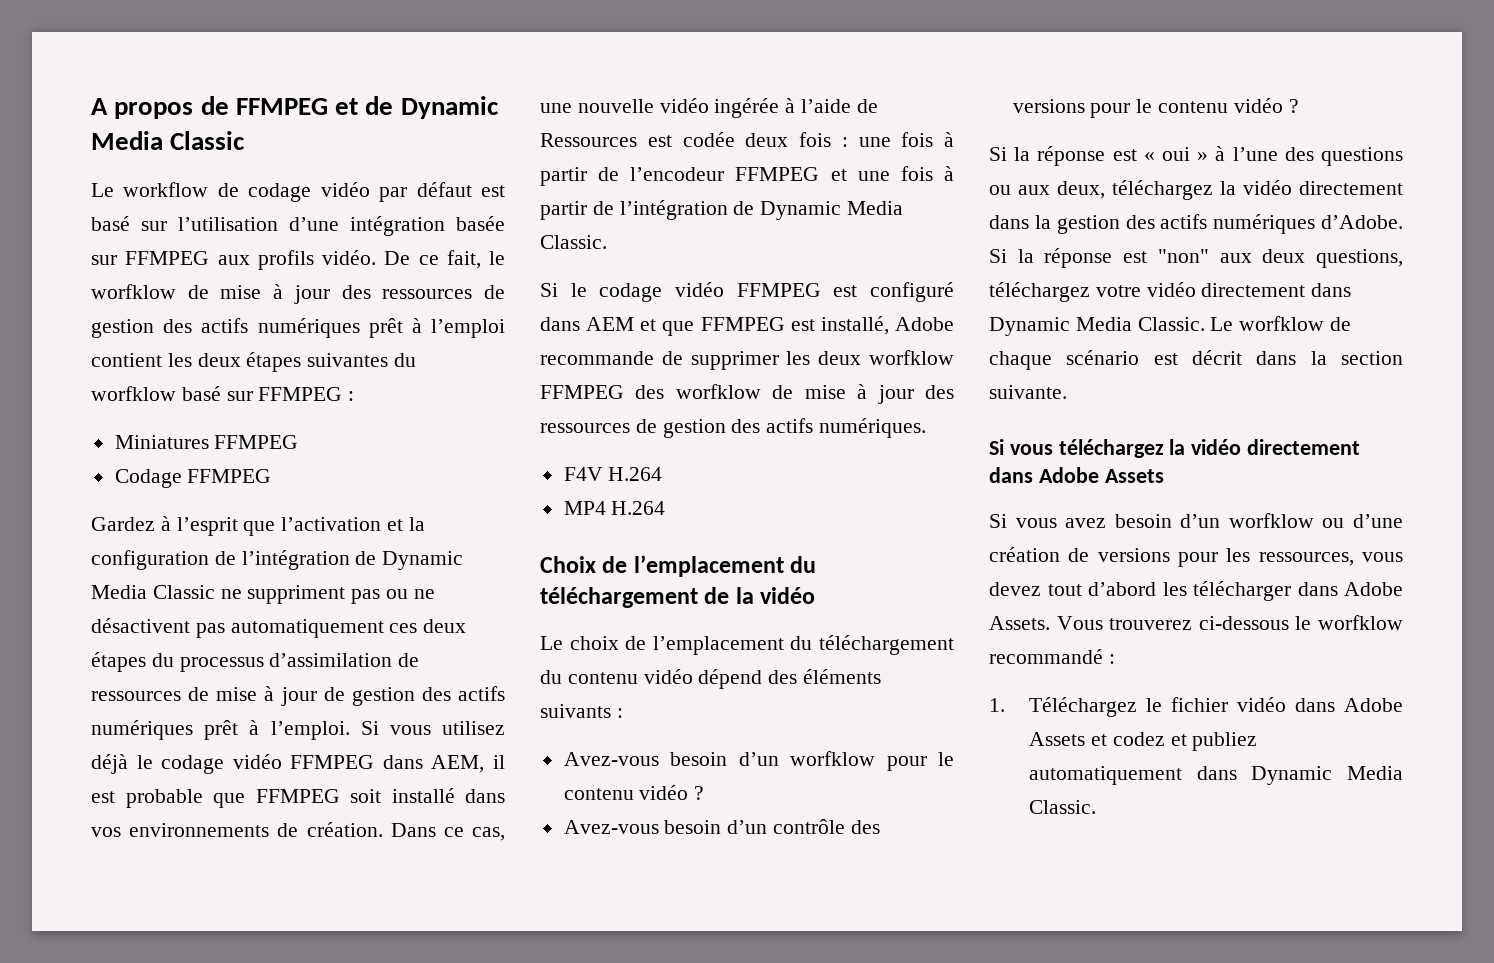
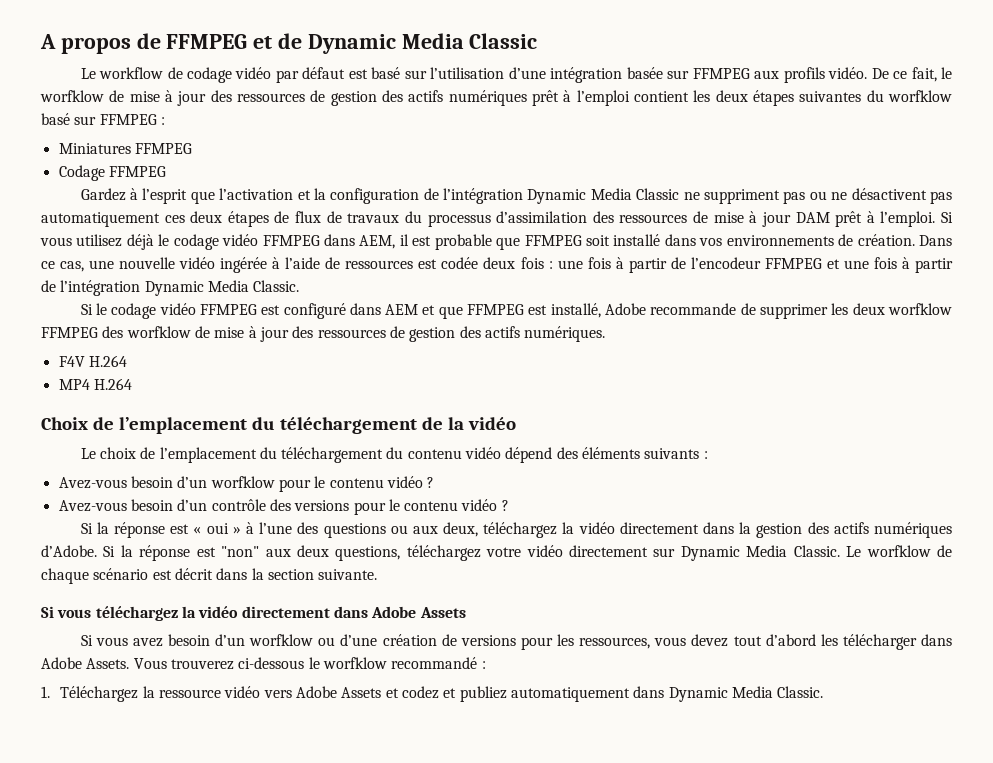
[355,551,377,565] de -> (524, 196) none
(146, 662) none -> [274,211,400,223] de flux de travaux
[398,653,420,667] de -> [592,211,614,223] des
[323,686,505,706] [91,720,193,740] de gestion des actifs numériques -> [795,212,830,223] DAM
[540,133,637,147] Ressources -> [345,260,414,269] ressources
[733,201,755,215] de -> (141, 288) none
[1311,283,1352,297] dans -> [653,548,676,557] sur
[1146,697,1336,712] le fichier vidéo dans -> [142,686,292,698] la ressource vidéo vers

